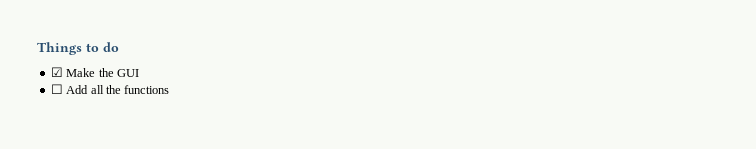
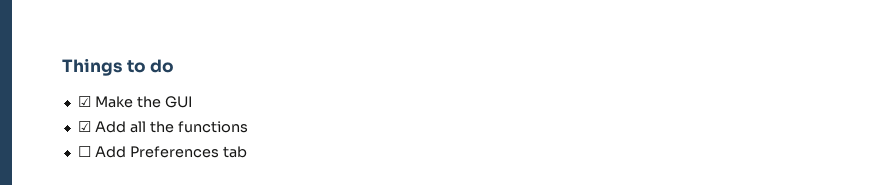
[50,84,63,94] ☐ -> [77,121,91,132] ☑
(170, 89) none -> [77,146,247,158] // ☐ Add Preferences tab

